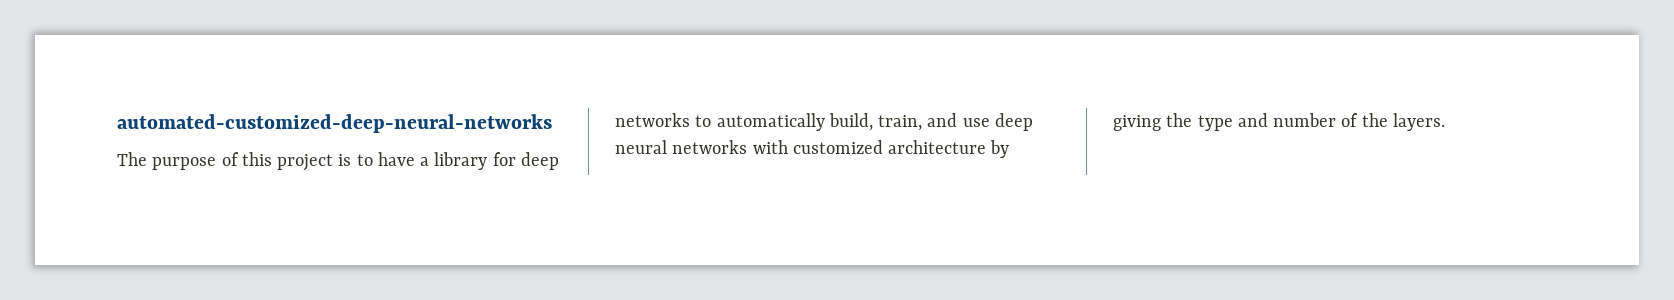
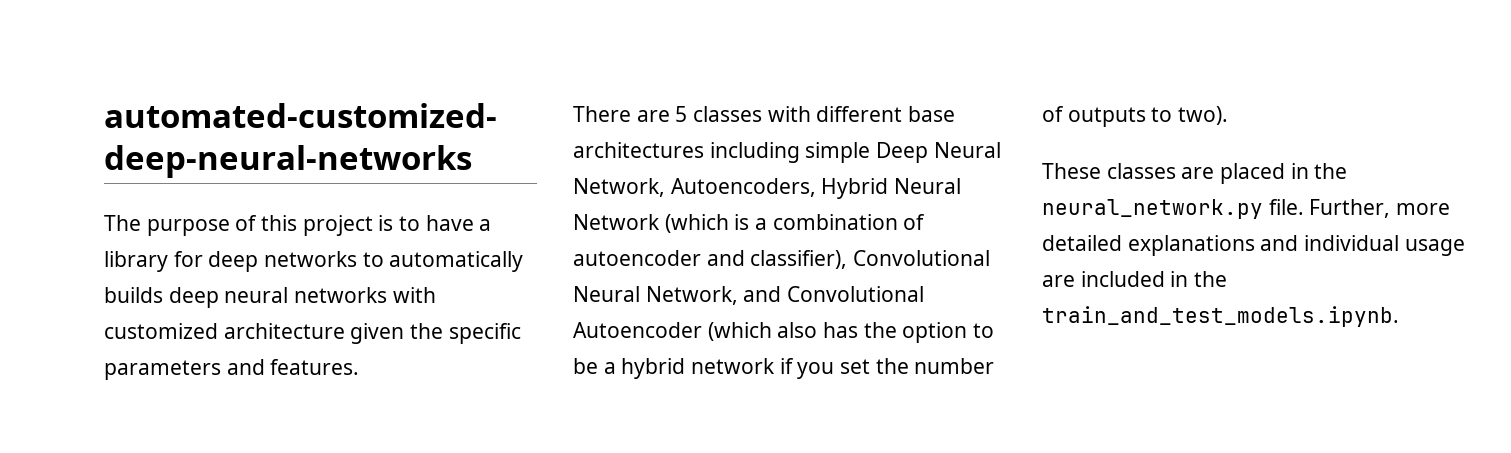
[828,113,990,131] build, train, and use -> [104,287,163,303] builds
[990,140,1010,158] [1113,113,1445,131] by giving the type and number of the layers. -> [350,323,521,344] [104,359,360,380] [573,106,956,122] [573,142,1001,163] [573,178,962,199] [573,214,926,233] [573,250,991,269] [573,286,925,305] [573,322,995,343] [573,358,995,379] [1042,106,1229,127] [1042,163,1348,184] [1042,199,1451,219] [1042,235,1465,256] [1042,271,1228,287] [1042,306,1399,327] given the specific parameters and features. // There are 5 classes with different base architectures including simple Deep Neural Network, Autoencoders, Hybrid Neural Network (which is a combination of autoencoder and classifier), Convolutional Neural Network, and Convolutional Autoencoder (which also has the option to be a hybrid network if you set the number of outputs to two). // These classes are placed in the neural_network.py file. Further, more detailed explanations and individual usage are included in the train_and_test_models.ipynb.

